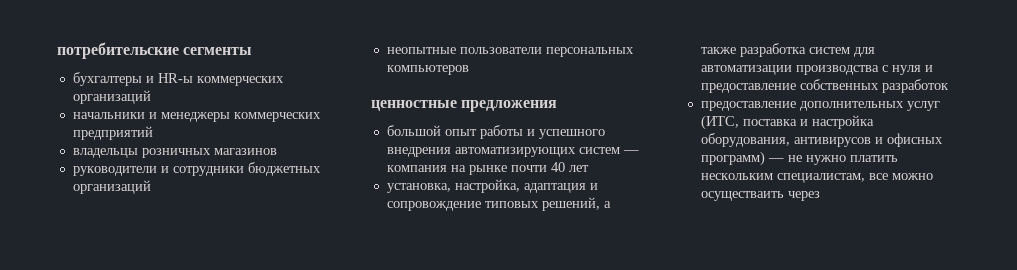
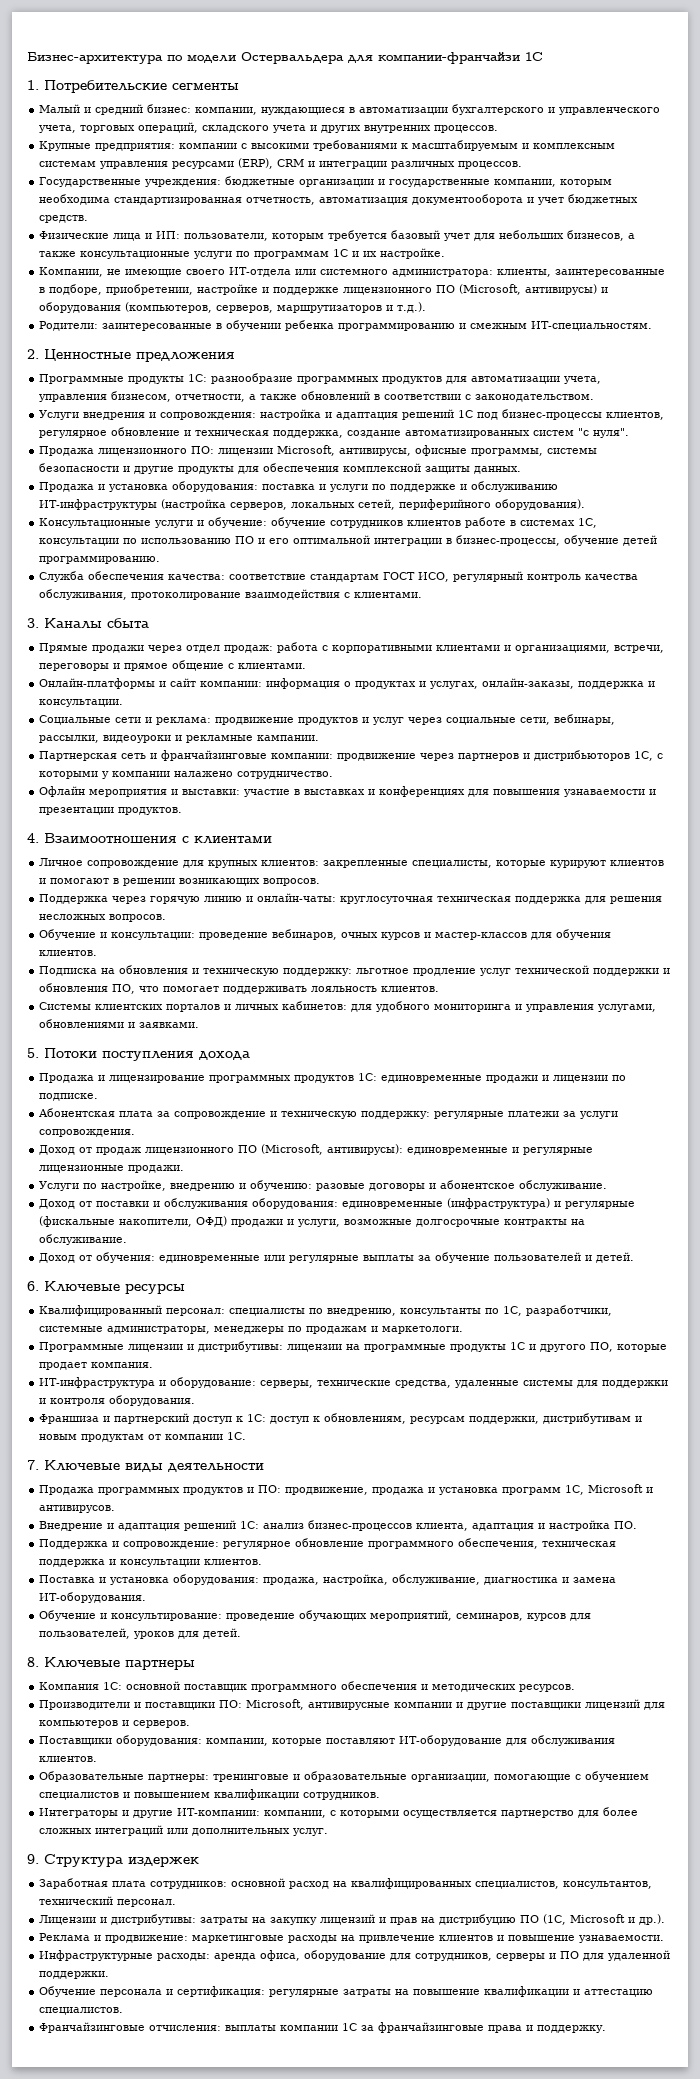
[57,42,253,59] [72,72,284,86] [72,90,151,104] [72,112,321,122] [72,126,153,140] [72,148,277,158] [72,162,321,176] [72,180,151,194] [386,47,634,57] [386,65,469,75] [371,100,558,112] [386,125,605,139] [386,147,639,157] [386,162,589,175] [386,179,598,193] [386,197,611,211] [700,43,875,57] [700,65,933,75] [700,79,949,93] [700,101,940,111] [700,115,874,130] [700,133,943,147] [700,151,898,166] [700,173,933,183] [700,191,820,201] потребительские сегменты // бухгалтеры и HR-ы коммерческих организаций // начальники и менеджеры коммерческих предприятий // владельцы розничных магазинов // руководители и сотрудники бюджетных организаций // неопытные пользователи персональных компьютеров // ценностные предложения // большой опыт работы и успешного внедрения автоматизирующих систем — компания на рынке почти 40 лет // установка, настройка, адаптация и сопровождение типовых решений, а также разработка систем для автоматизации производства с нуля и предоставление собственных разработок // предоставление дополнительных услуг (ИТС, поставка и настройка оборудования, антивирусов и офисных программ) — не нужно платить нескольким специалистам, все можно осуществаить через -> [27,52,543,64] [27,80,239,93] [39,104,661,115] [39,122,499,133] [39,140,616,151] [39,158,523,169] [39,176,613,187] [39,194,639,205] [39,215,89,223] [39,230,636,241] [39,248,446,259] [39,267,666,277] [39,284,609,295] [39,302,427,313] [39,320,653,331] [27,349,235,362] [39,373,602,384] [39,391,595,402] [39,409,665,420] [39,427,630,438] [39,445,598,456] [39,463,522,474] [39,481,559,492] [39,499,586,510] [39,517,598,528] [39,535,658,546] [39,556,161,564] [39,571,639,582] [39,589,423,600] [27,618,149,629] [39,642,665,653] [39,660,307,671] [39,678,656,689] [39,699,124,707] [39,714,616,725] [39,735,320,743] [39,750,664,761] [39,771,334,779] [39,786,657,797] [39,807,183,815] [27,833,272,844] [39,858,665,868] [39,878,321,886] [39,893,663,904] [39,914,167,922] [39,929,612,940] [39,950,98,956] [39,965,671,976] [39,983,440,994] [39,1001,657,1012] [39,1019,200,1028] [27,1048,250,1061] [39,1073,627,1083] [39,1093,99,1101] [39,1108,619,1119] [39,1129,136,1137] [39,1144,594,1155] [39,1165,185,1173] [39,1180,608,1191] [39,1198,636,1209] [39,1216,586,1227] [39,1234,128,1245] [39,1252,635,1263] [27,1281,185,1294] [39,1305,613,1316] [39,1326,464,1334] [39,1341,668,1352] [39,1362,154,1370] [39,1377,669,1388] [39,1395,196,1406] [39,1413,643,1424] [39,1432,247,1442] [27,1460,264,1472] [39,1484,654,1495] [39,1505,116,1513] [39,1520,638,1531] [39,1538,617,1549] [39,1559,263,1567] [39,1574,617,1585] [39,1592,147,1603] [39,1610,592,1621] [39,1628,242,1639] [27,1657,195,1670] [39,1681,576,1692] [39,1699,666,1710] [39,1720,191,1728] [39,1735,616,1746] [39,1756,98,1762] [39,1771,650,1782] [39,1789,381,1800] [39,1807,639,1818] [39,1825,329,1836] [27,1854,199,1867] [39,1878,653,1889] [39,1896,177,1907] [39,1914,666,1925] [39,1933,665,1943] [39,1950,671,1961] [39,1971,110,1979] [39,1986,654,1997] [39,2007,124,2015] [39,2022,607,2033] Бизнес-архитектура по модели Остервальдера для компании-франчайзи 1С // 1. Потребительские сегменты // Малый и средний бизнес: компании, нуждающиеся в автоматизации бухгалтерского и управленческого учета, торговых операций, складского учета и других внутренних процессов. // Крупные предприятия: компании с высокими требованиями к масштабируемым и комплексным системам управления ресурсами (ERP), CRM и интеграции различных процессов. // Государственные учреждения: бюджетные организации и государственные компании, которым необходима стандартизированная отчетность, автоматизация документооборота и учет бюджетных средств. // Физические лица и ИП: пользователи, которым требуется базовый учет для небольших бизнесов, а также консультационные услуги по программам 1С и их настройке. // Компании, не имеющие своего ИТ-отдела или системного администратора: клиенты, заинтересованные в подборе, приобретении, настройке и поддержке лицензионного ПО (Microsoft, антивирусы) и оборудования (компьютеров, серверов, маршрутизаторов и т.д.). // Родители: заинтересованные в обучении ребенка программированию и смежным ИТ-специальностям. // 2. Ценностные предложения // Программные продукты 1С: разнообразие программных продуктов для автоматизации учета, управления бизнесом, отчетности, а также обновлений в соответствии с законодательством. // Услуги внедрения и сопровождения: настройка и адаптация решений 1С под бизнес-процессы клиентов, регулярное обновление и техническая поддержка, создание автоматизированных систем "с нуля". // Продажа лицензионного ПО: лицензии Microsoft, антивирусы, офисные программы, системы безопасности и другие продукты для обеспечения комплексной защиты данных. // Продажа и установка оборудования: поставка и услуги по поддержке и обслуживанию ИТ-инфраструктуры (настройка серверов, локальных сетей, периферийного оборудования). // Консультационные услуги и обучение: обучение сотрудников клиентов работе в системах 1С, консультации по использованию ПО и его оптимальной интеграции в бизнес-процессы, обучение детей программированию. // Служба обеспечения качества: соответствие стандартам ГОСТ ИСО, регулярный контроль качества обслуживания, протоколирование взаимодействия с клиентами. // 3. Каналы сбыта // Прямые продажи через отдел продаж: работа с корпоративными клиентами и организациями, встречи, переговоры и прямое общение с клиентами. // Онлайн-платформы и сайт компании: информация о продуктах и услугах, онлайн-заказы, поддержка и консультации. // Социальные сети и реклама: продвижение продуктов и услуг через социальные сети, вебинары, рассылки, видеоуроки и рекламные кампании. // Партнерская сеть и франчайзинговые компании: продвижение через партнеров и дистрибьюторов 1С, с которыми у компании налажено сотрудничество. // Офлайн мероприятия и выставки: участие в выставках и конференциях для повышения узнаваемости и презентации продуктов. // 4. Взаимоотношения с клиентами // Личное сопровождение для крупных клиентов: закрепленные специалисты, которые курируют клиентов и помогают в решении возникающих вопросов. // Поддержка через горячую линию и онлайн-чаты: круглосуточная техническая поддержка для решения несложных вопросов. // Обучение и консультации: проведение вебинаров, очных курсов и мастер-классов для обучения клиентов. // Подписка на обновления и техническую поддержку: льготное продление услуг технической поддержки и обновления ПО, что помогает поддерживать лояльность клиентов. // Системы клиентских порталов и личных кабинетов: для удобного мониторинга и управления услугами, обновлениями и заявками. // 5. Потоки поступления дохода // Продажа и лицензирование программных продуктов 1С: единовременные продажи и лицензии по подписке. // Абонентская плата за сопровождение и техническую поддержку: регулярные платежи за услуги сопровождения. // Доход от продаж лицензионного ПО (Microsoft, антивирусы): единовременные и регулярные лицензионные продажи. // Услуги по настройке, внедрению и обучению: разовые договоры и абонентское обслуживание. // Доход от поставки и обслуживания оборудования: единовременные (инфраструктура) и регулярные (фискальные накопители, ОФД) продажи и услуги, возможные долгосрочные контракты на обслуживание. // Доход от обучения: единовременные или регулярные выплаты за обучение пользователей и детей. // 6. Ключевые ресурсы // Квалифицированный персонал: специалисты по внедрению, консультанты по 1С, разработчики, системные администраторы, менеджеры по продажам и маркетологи. // Программные лицензии и дистрибутивы: лицензии на программные продукты 1С и другого ПО, которые продает компания. // ИТ-инфраструктура и оборудование: серверы, технические средства, удаленные системы для поддержки и контроля оборудования. // Франшиза и партнерский доступ к 1С: доступ к обновлениям, ресурсам поддержки, дистрибутивам и новым продуктам от компании 1С. // 7. Ключевые виды деятельности // Продажа программных продуктов и ПО: продвижение, продажа и установка программ 1С, Microsoft и антивирусов. // Внедрение и адаптация решений 1С: анализ бизнес-процессов клиента, адаптация и настройка ПО. // Поддержка и сопровождение: регулярное обновление программного обеспечения, техническая поддержка и консультации клиентов. // Поставка и установка оборудования: продажа, настройка, обслуживание, диагностика и замена ИТ-оборудования. // Обучение и консультирование: проведение обучающих мероприятий, семинаров, курсов для пользователей, уроков для детей. // 8. Ключевые партнеры // Компания 1С: основной поставщик программного обеспечения и методических ресурсов. // Производители и поставщики ПО: Microsoft, антивирусные компании и другие поставщики лицензий для компьютеров и серверов. // Поставщики оборудования: компании, которые поставляют ИТ-оборудование для обслуживания клиентов. // Образовательные партнеры: тренинговые и образовательные организации, помогающие с обучением специалистов и повышением квалификации сотрудников. // Интеграторы и другие ИТ-компании: компании, с которыми осуществляется партнерство для более сложных интеграций или дополнительных услуг. // 9. Структура издержек // Заработная плата сотрудников: основной расход на квалифицированных специалистов, консультантов, технический персонал. // Лицензии и дистрибутивы: затраты на закупку лицензий и прав на дистрибуцию ПО (1С, Microsoft и др.). // Реклама и продвижение: маркетинговые расходы на привлечение клиентов и повышение узнаваемости. // Инфраструктурные расходы: аренда офиса, оборудование для сотрудников, серверы и ПО для удаленной поддержки. // Обучение персонала и сертификация: регулярные затраты на повышение квалификации и аттестацию специалистов. // Франчайзинговые отчисления: выплаты компании 1С за франчайзинговые права и поддержку.

